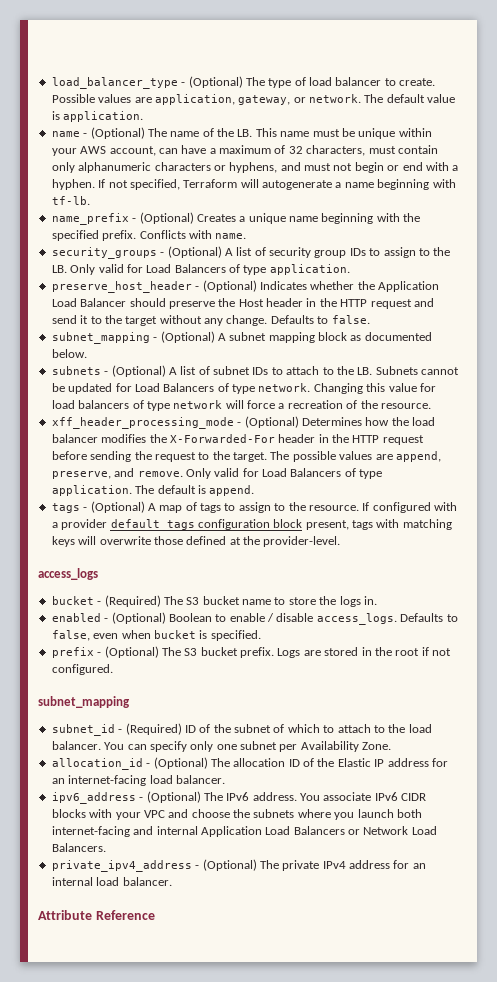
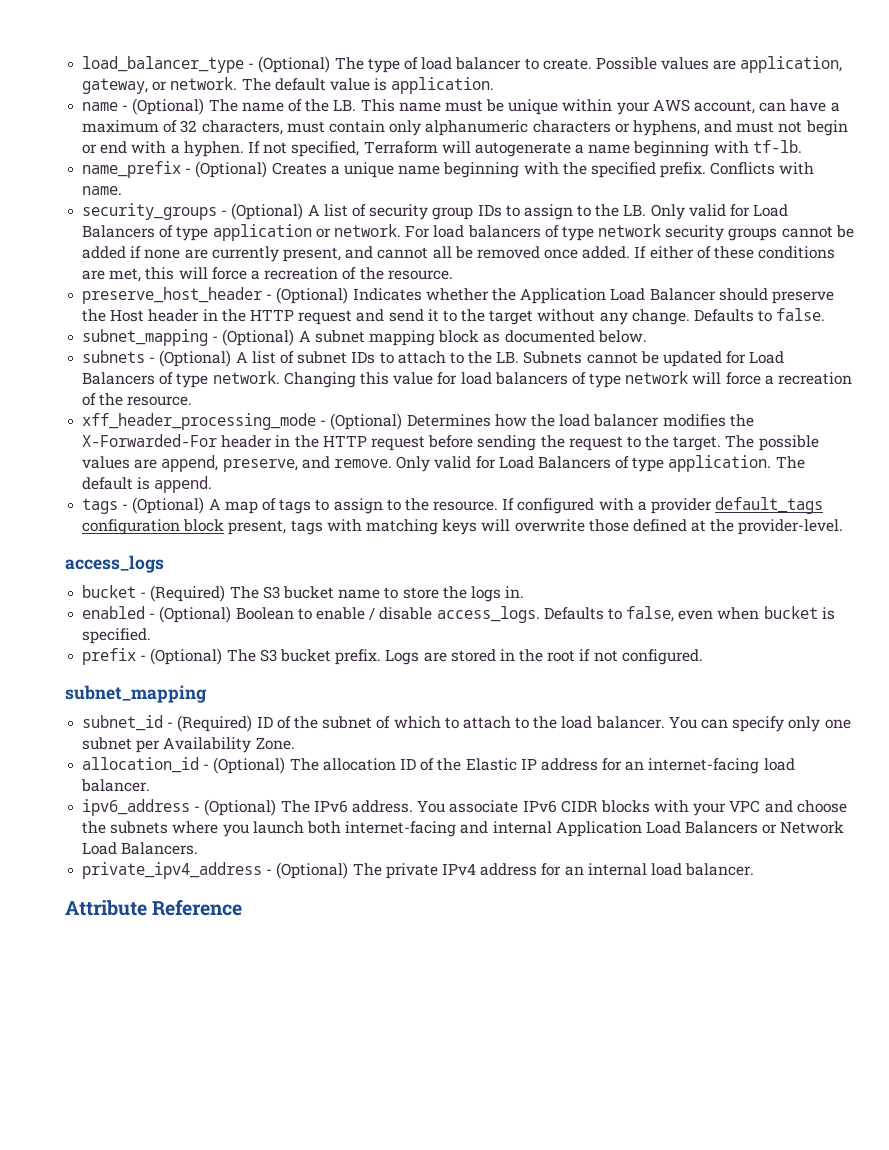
[269,264,350,275] application. -> [212,224,854,241] [82,246,836,262] [82,267,453,282] application or network. For load balancers of type network security groups cannot be added if none are currently present, and cannot all be removed once added. If either of these conditions are met, this will force a recreation of the resource.

